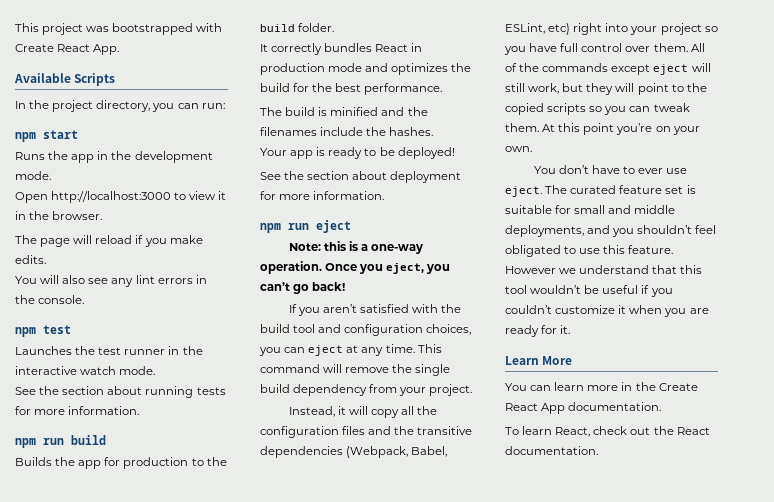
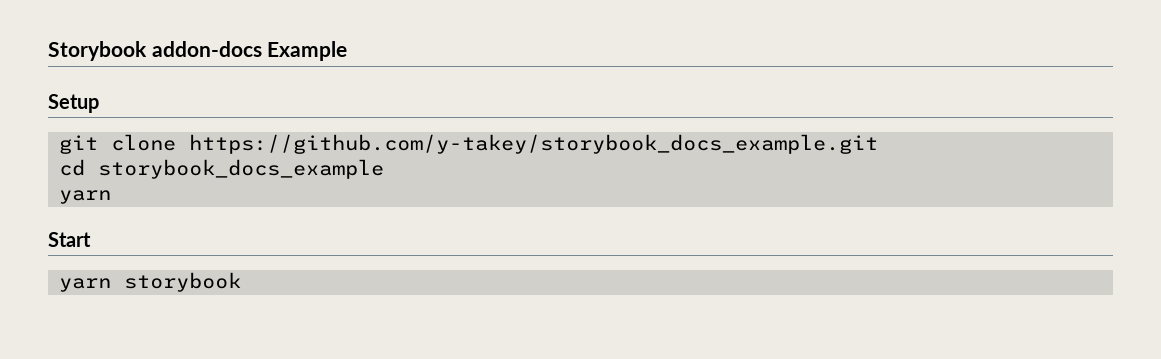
[15,23,223,35] [15,44,120,55] [14,73,116,86] [15,100,225,112] [15,130,78,142] [15,151,213,163] [15,171,51,180] [15,191,227,203] [15,211,103,220] [15,235,203,247] [15,255,46,264] [15,275,207,287] [15,295,85,304] [15,325,71,337] [15,346,203,355] [15,366,156,375] [15,386,226,398] [15,406,140,415] [15,435,106,448] [15,457,227,469] [260,23,335,32] [260,43,423,55] [260,63,472,75] [260,83,443,95] [260,107,428,116] [260,127,434,136] [260,147,455,159] [260,171,462,183] [260,191,385,200] [260,220,351,233] [288,241,423,254] [260,261,451,274] [260,282,346,294] [288,304,462,316] [260,324,472,336] [259,344,442,356] [260,364,451,376] [260,384,473,396] [288,406,438,418] [260,426,473,438] [260,446,448,458] [505,23,718,35] [504,43,705,55] [505,63,711,75] [505,83,707,95] [505,103,690,115] [505,123,700,135] [505,146,532,152] [533,165,688,174] [505,185,696,197] [505,205,676,214] [505,225,717,237] [505,245,674,257] [505,265,703,274] [505,285,673,297] [505,305,709,317] [505,325,571,337] [505,356,573,365] [505,382,698,391] [505,402,662,414] [505,426,710,437] [505,446,598,455] This project was bootstrapped with Create React App. // Available Scripts // In the project directory, you can run: // npm start // Runs the app in the development mode. // Open http://localhost:3000 to view it in the browser. // The page will reload if you make edits. // You will also see any lint errors in the console. // npm test // Launches the test runner in the interactive watch mode. // See the section about running tests for more information. // npm run build // Builds the app for production to the build folder. // It correctly bundles React in production mode and optimizes the build for the best performance. // The build is minified and the filenames include the hashes. // Your app is ready to be deployed! // See the section about deployment for more information. // npm run eject // Note: this is a one-way operation. Once you eject, you can’t go back! // If you aren’t satisfied with the build tool and configuration choices, you can eject at any time. This command will remove the single build dependency from your project. // Instead, it will copy all the configuration files and the transitive dependencies (Webpack, Babel, ESLint, etc) right into your project so you have full control over them. All of the commands except eject will still work, but they will point to the copied scripts so you can tweak them. At this point you’re on your own. // You don’t have to ever use eject. The curated feature set is suitable for small and middle deployments, and you shouldn’t feel obligated to use this feature. However we understand that this tool wouldn’t be useful if you couldn’t customize it when you are ready for it. // Learn More // You can learn more in the Create React App documentation. // To learn React, check out the React documentation. -> [48,41,348,61] [48,94,99,113] [58,134,878,154] [58,159,384,179] [58,190,111,204] [48,232,91,247] [58,272,241,292] Storybook addon-docs Example // Setup // git clone https://github.com/y-takey/storybook_docs_example.git // cd storybook_docs_example // yarn // Start // yarn storybook

